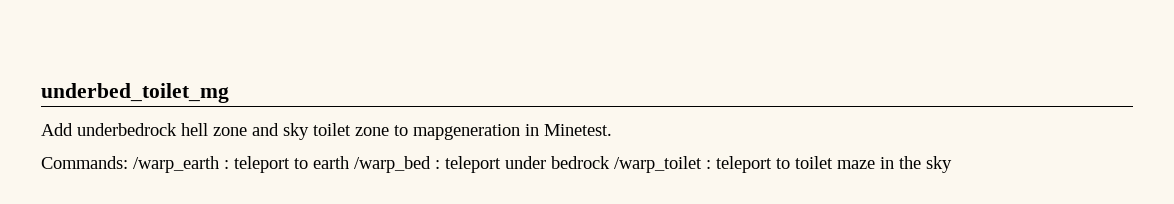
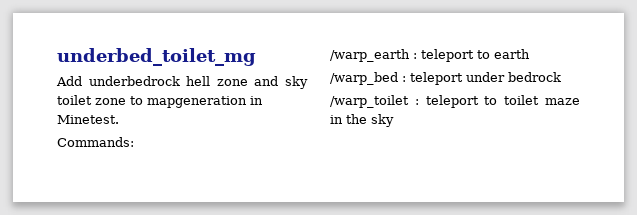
(128, 162) none -> (134, 142) //
(349, 162) none -> (530, 54) //
(610, 162) none -> (561, 77) //

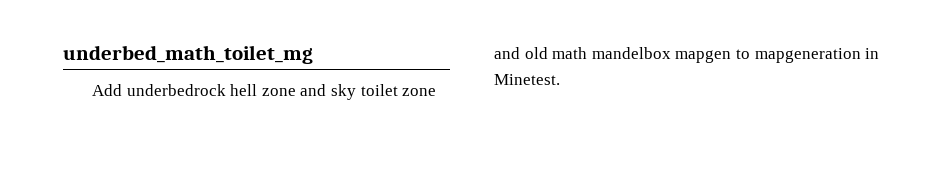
[57,48,256,66] underbed_toilet_mg -> [63,45,313,64] underbed_math_toilet_mg
(126, 101) none -> [494,47,732,63] and old math mandelbox mapgen
[57,137,134,147] [330,49,530,62] [330,72,561,85] [330,95,580,108] [330,114,394,127] // Commands: // /warp_earth : teleport to earth // /warp_bed : teleport under bedrock // /warp_toilet : teleport to toilet maze in the sky -> (560, 79) none

